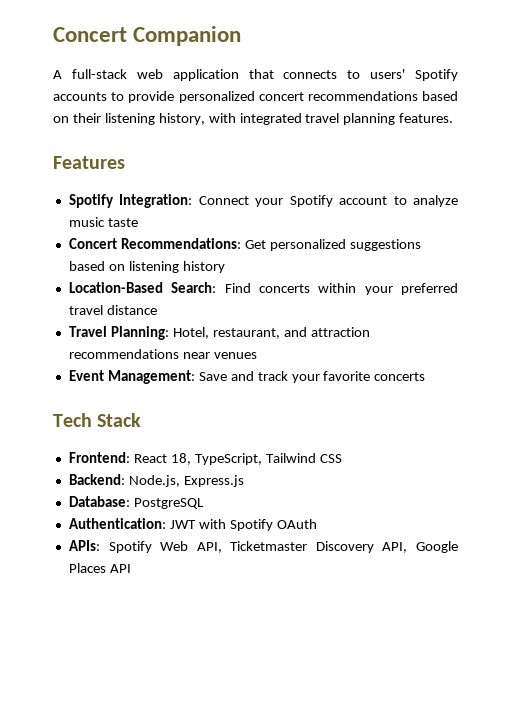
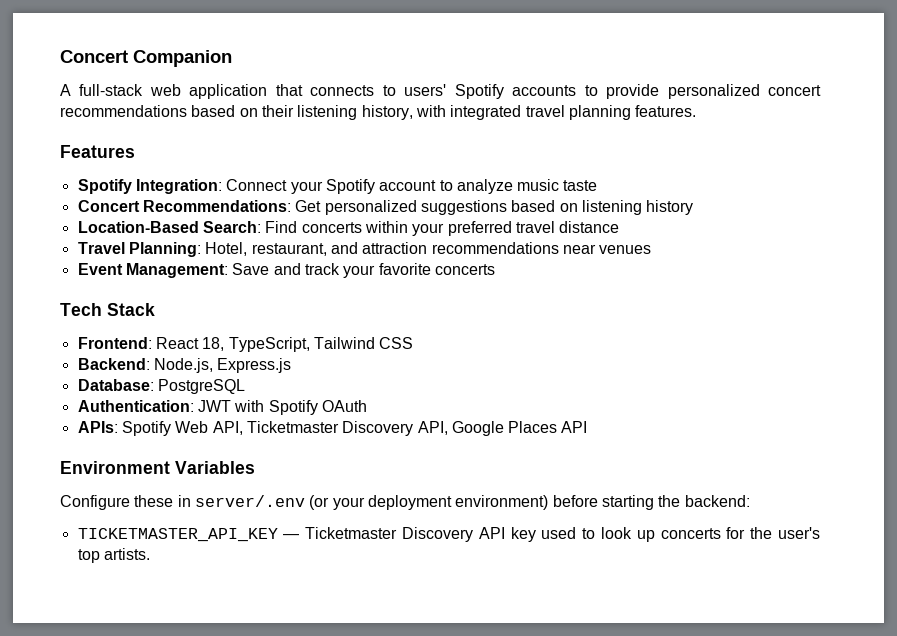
(131, 568) none -> [60,461,255,474] [60,495,750,510] [77,527,820,542] [77,548,150,563] // Environment Variables // Configure these in server/.env (or your deployment environment) before starting the backend: // TICKETMASTER_API_KEY — Ticketmaster Discovery API key used to look up concerts for the user's top artists.

